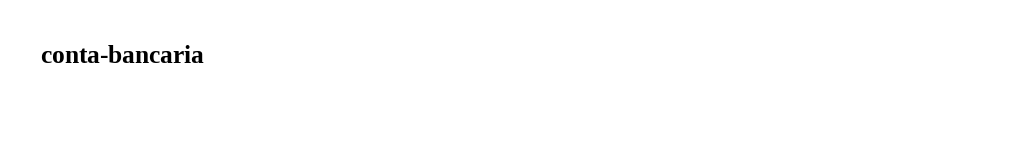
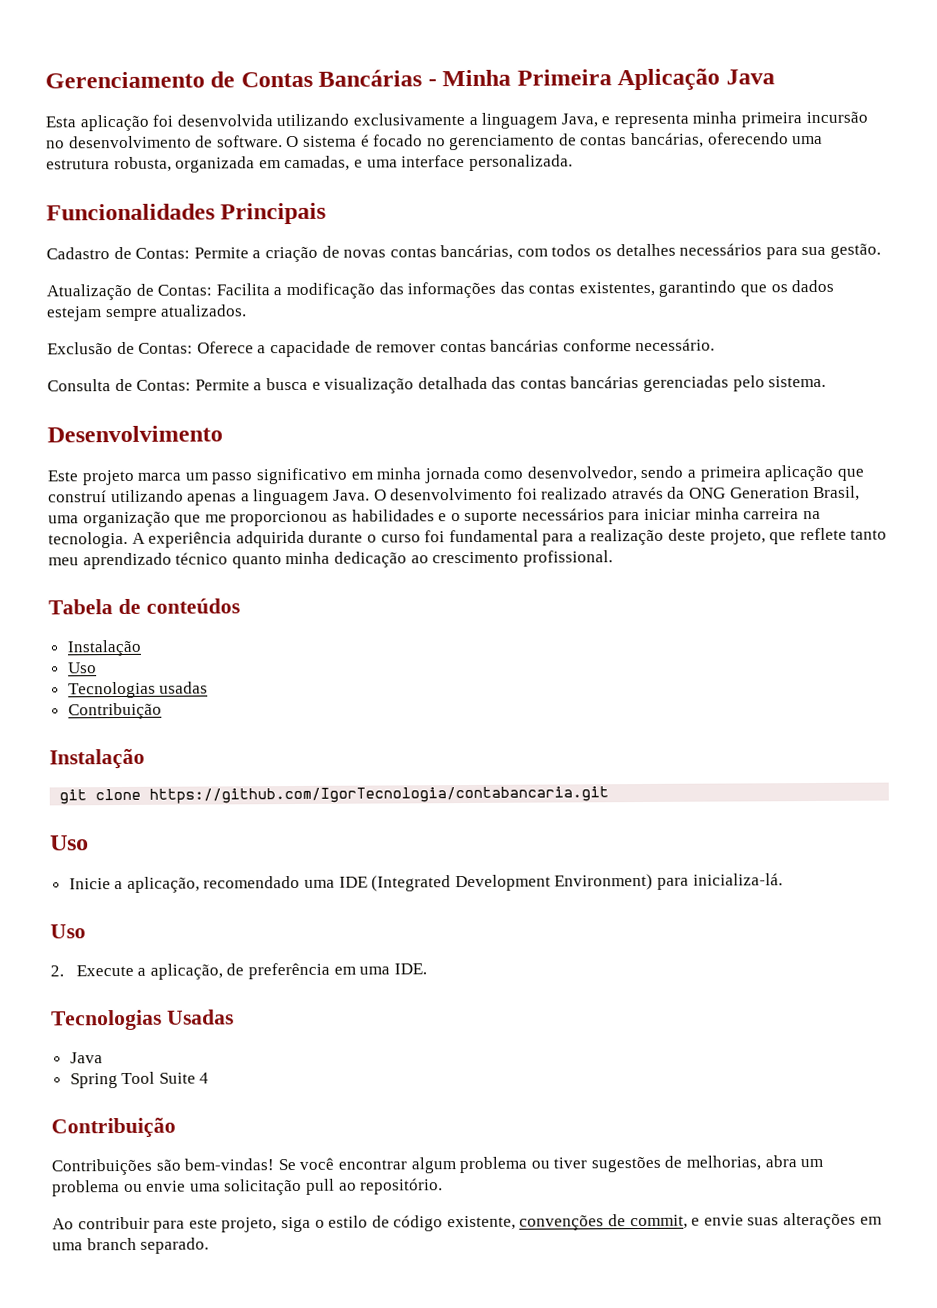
[41,45,204,63] conta-bancaria -> [45,68,775,92] [45,111,868,132] [46,132,824,151] [46,154,573,173] [46,202,327,225] [46,243,882,263] [46,279,835,301] [46,304,248,322] [47,338,716,358] [47,375,827,394] [47,425,223,443] [47,464,865,486] [48,485,861,506] [48,507,821,528] [48,527,888,549] [48,550,613,570] [48,598,240,615] [66,639,142,657] [67,662,97,674] [67,681,209,699] [67,702,162,720] [49,748,145,770] [59,786,610,805] [50,835,89,851] [68,873,783,893] [50,924,86,939] [50,962,427,980] [51,1009,234,1031] [69,1052,103,1064] [69,1071,210,1089] [51,1117,176,1139] [51,1155,824,1176] [52,1178,444,1197] [52,1212,882,1233] [52,1237,210,1254] Gerenciamento de Contas Bancárias - Minha Primeira Aplicação Java // Esta aplicação foi desenvolvida utilizando exclusivamente a linguagem Java, e representa minha primeira incursão no desenvolvimento de software. O sistema é focado no gerenciamento de contas bancárias, oferecendo uma estrutura robusta, organizada em camadas, e uma interface personalizada. // Funcionalidades Principais // Cadastro de Contas: Permite a criação de novas contas bancárias, com todos os detalhes necessários para sua gestão. // Atualização de Contas: Facilita a modificação das informações das contas existentes, garantindo que os dados estejam sempre atualizados. // Exclusão de Contas: Oferece a capacidade de remover contas bancárias conforme necessário. // Consulta de Contas: Permite a busca e visualização detalhada das contas bancárias gerenciadas pelo sistema. // Desenvolvimento // Este projeto marca um passo significativo em minha jornada como desenvolvedor, sendo a primeira aplicação que construí utilizando apenas a linguagem Java. O desenvolvimento foi realizado através da ONG Generation Brasil, uma organização que me proporcionou as habilidades e o suporte necessários para iniciar minha carreira na tecnologia. A experiência adquirida durante o curso foi fundamental para a realização deste projeto, que reflete tanto meu aprendizado técnico quanto minha dedicação ao crescimento profissional. // Tabela de conteúdos // Instalação // Uso // Tecnologias usadas // Contribuição // Instalação // git clone https://github.com/IgorTecnologia/contabancaria.git // Uso // Inicie a aplicação, recomendado uma IDE (Integrated Development Environment) para inicializa-lá. // Uso // 2. Execute a aplicação, de preferência em uma IDE. // Tecnologias Usadas // Java // Spring Tool Suite 4 // Contribuição // Contribuições são bem-vindas! Se você encontrar algum problema ou tiver sugestões de melhorias, abra um problema ou envie uma solicitação pull ao repositório. // Ao contribuir para este projeto, siga o estilo de código existente, convenções de commit, e envie suas alterações em uma branch separado.

